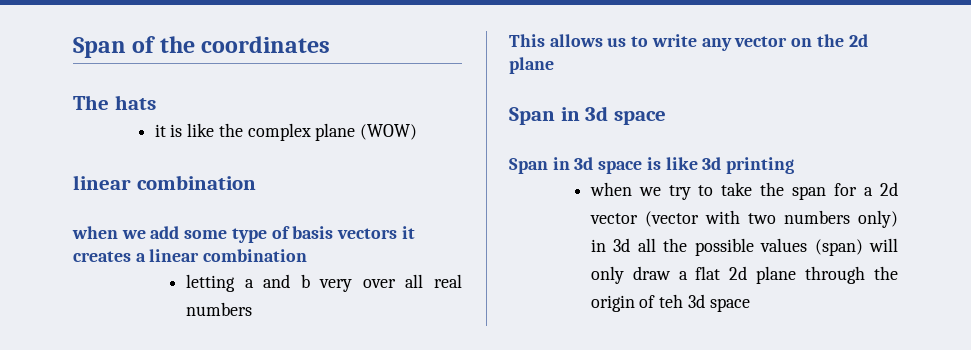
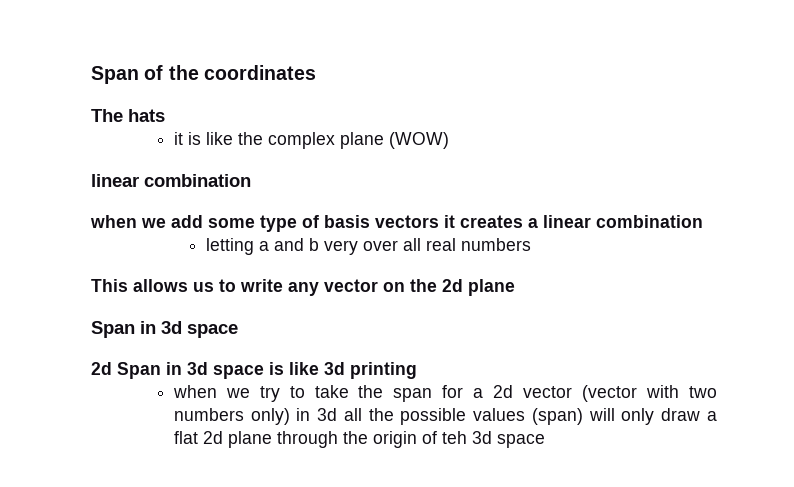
(666, 118) none -> [91,362,112,375] 2d

